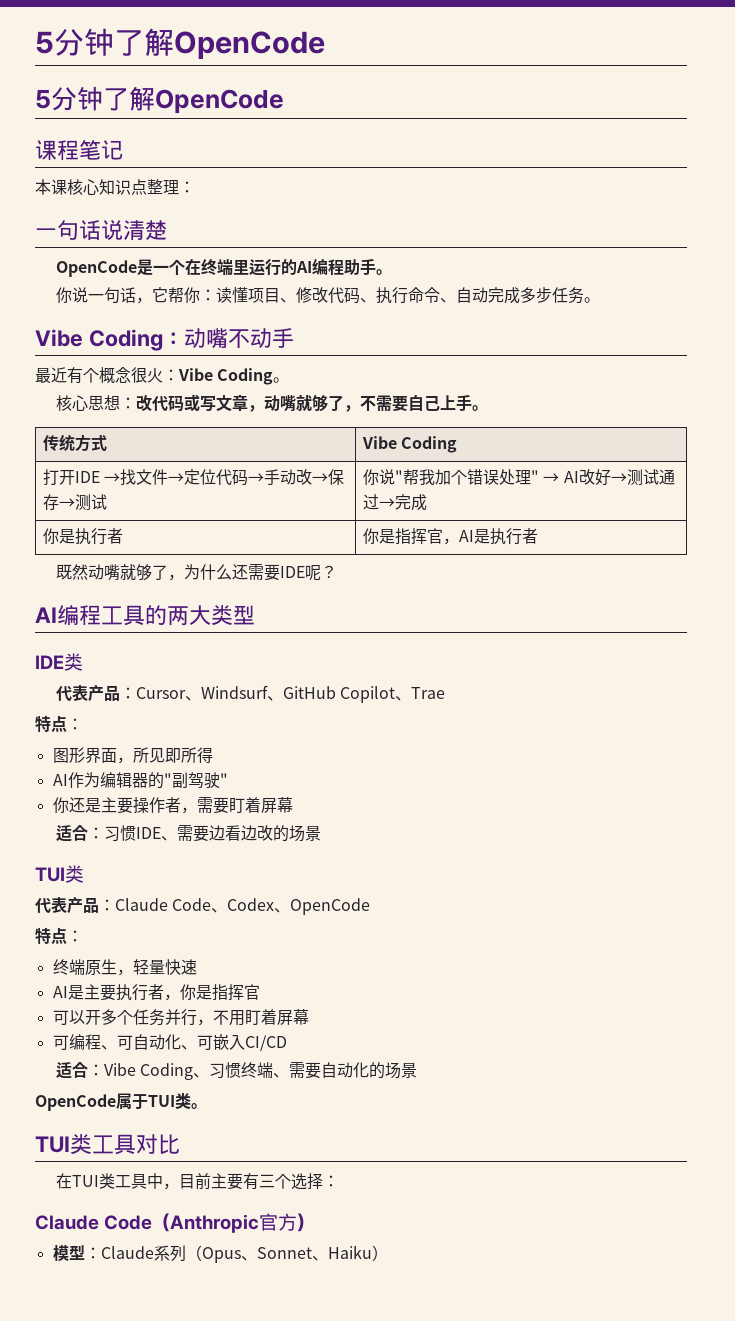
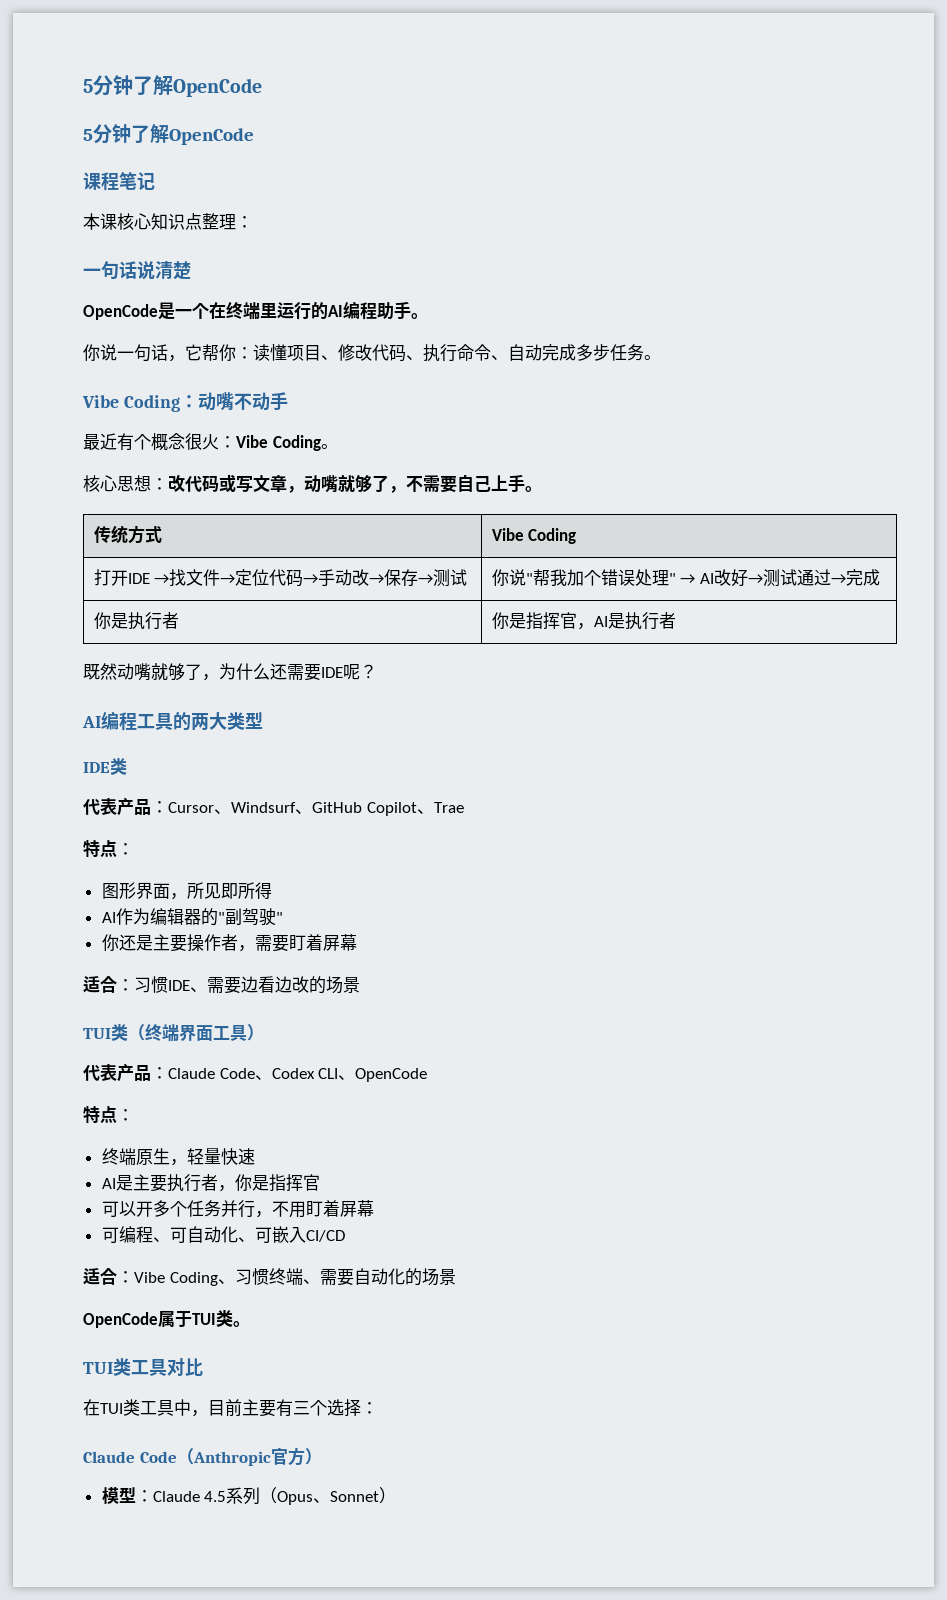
(84, 874) none -> [128,1024,264,1042] （终端界面工具）
(275, 904) none -> [318,1068,339,1079] CLI
(154, 1252) none -> [204,1491,227,1502] 4.5
[311,1245,372,1261] 、Haiku -> (380, 1496) none

